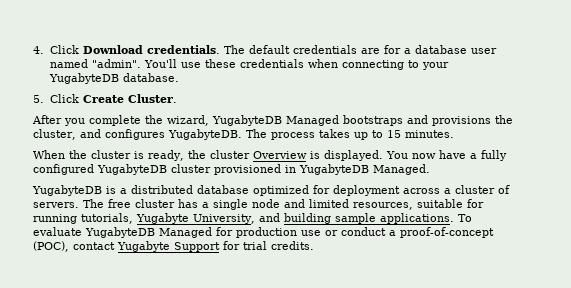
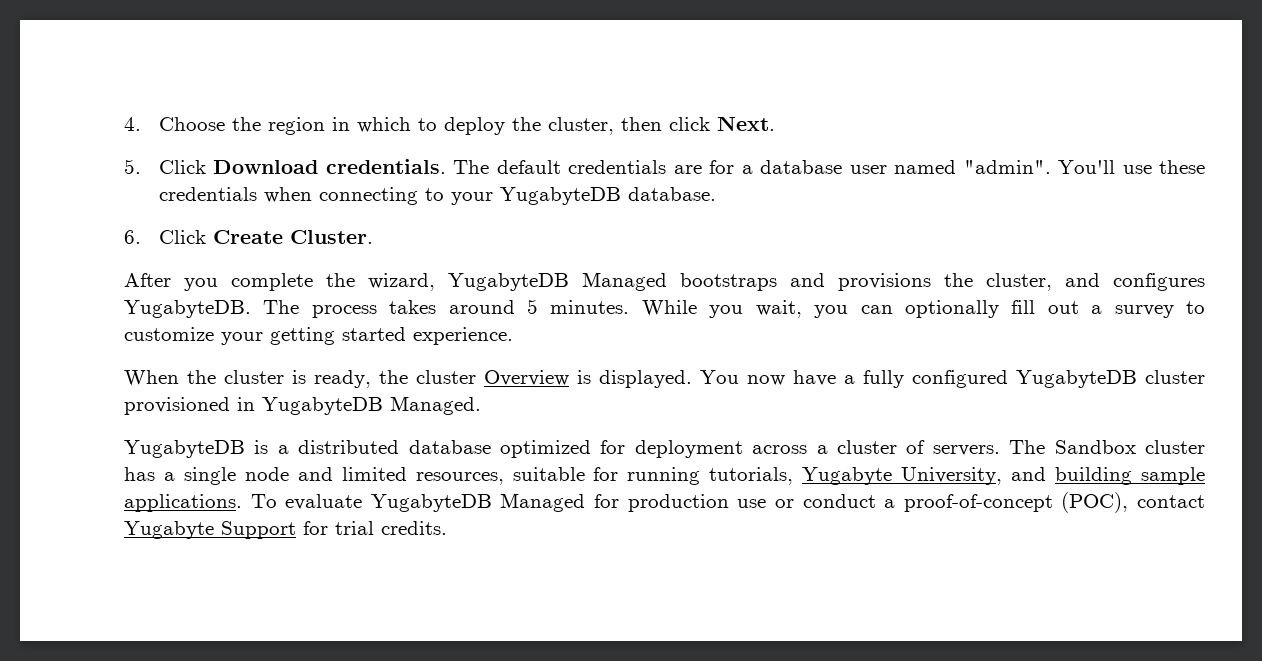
(44, 50) none -> [158,116,775,135] [124,159,141,174] Choose the region in which to deploy the cluster, then click Next. // 5.
[33,95,44,103] 5. -> [124,230,141,244] 6.
[353,130,454,140] up to 15 minutes. -> [448,299,1205,318] [124,327,513,345] around 5 minutes. While you wait, you can optionally fill out a survey to customize your getting started experience.
[108,199,131,208] free -> [1054,440,1136,454] Sandbox

